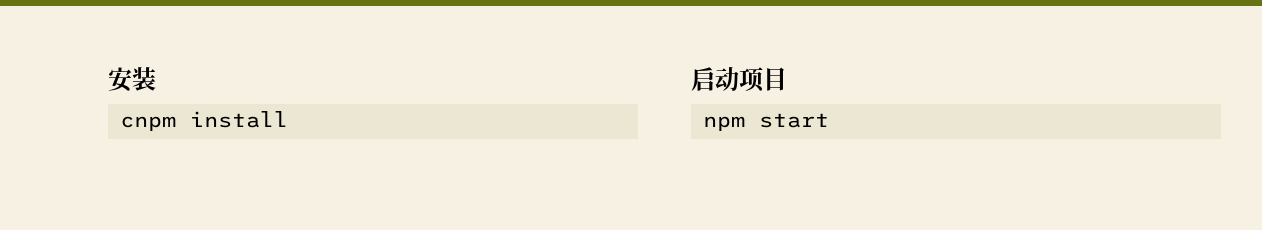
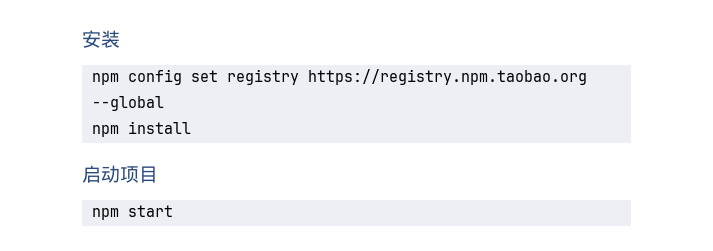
[120,116,177,131] cnpm -> [92,69,588,85] [92,96,165,111] [92,125,120,137] npm config set registry https://registry.npm.taobao.org --global // npm

